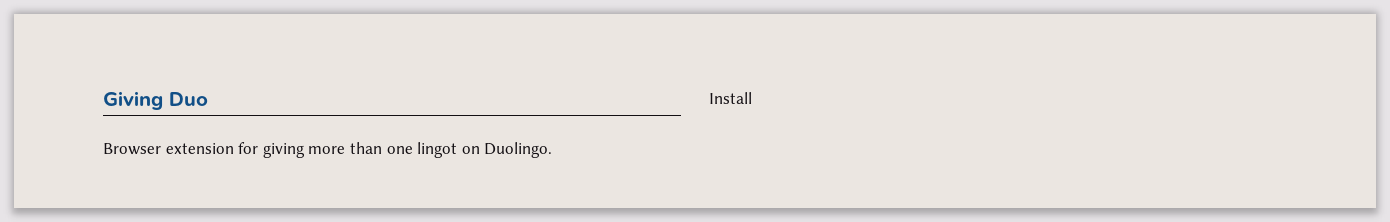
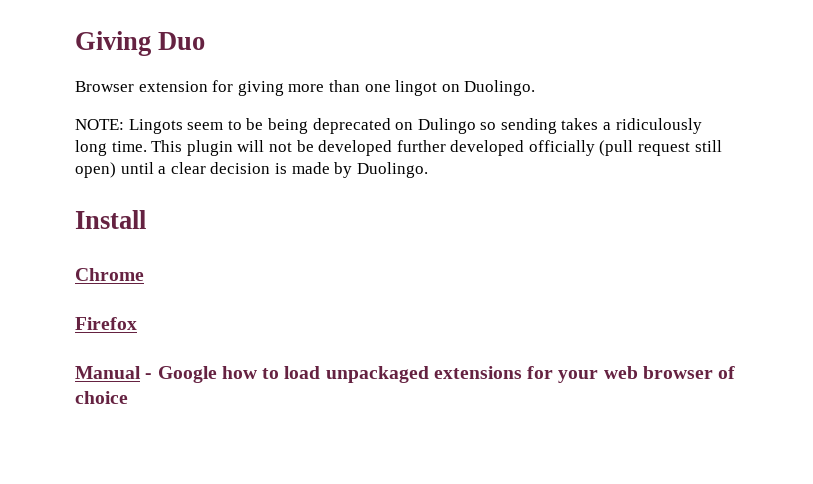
[709,92,752,104] Install -> [75,118,702,134] [75,140,722,156] [75,162,428,178] [75,210,146,229] [75,268,144,281] [75,317,137,330] [75,366,736,383] [75,391,128,404] NOTE: Lingots seem to be being deprecated on Dulingo so sending takes a ridiculously long time. This plugin will not be developed further developed officially (pull request still open) until a clear decision is made by Duolingo. // Install // Chrome // Firefox // Manual - Google how to load unpackaged extensions for your web browser of choice

